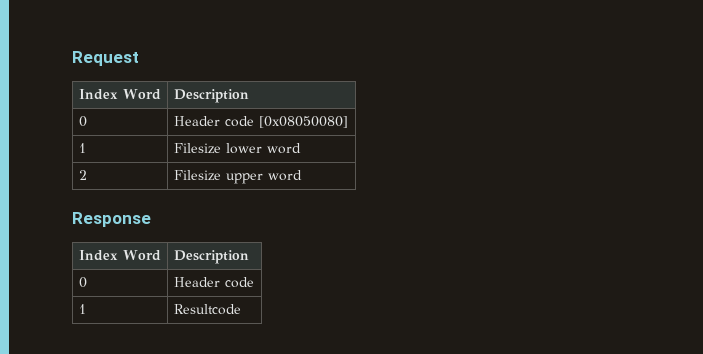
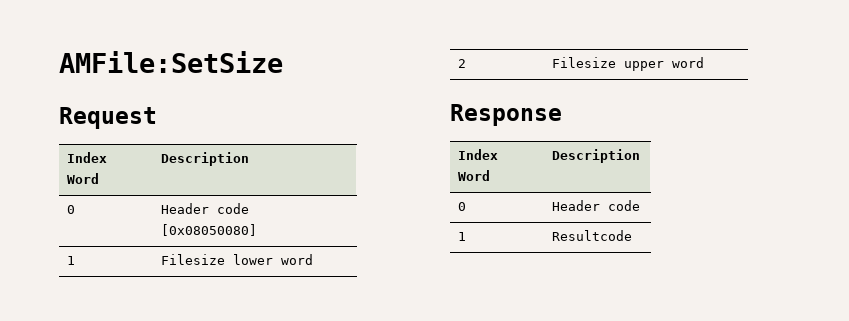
(72, 58) none -> [59,51,283,73] AMFile:SetSize //

